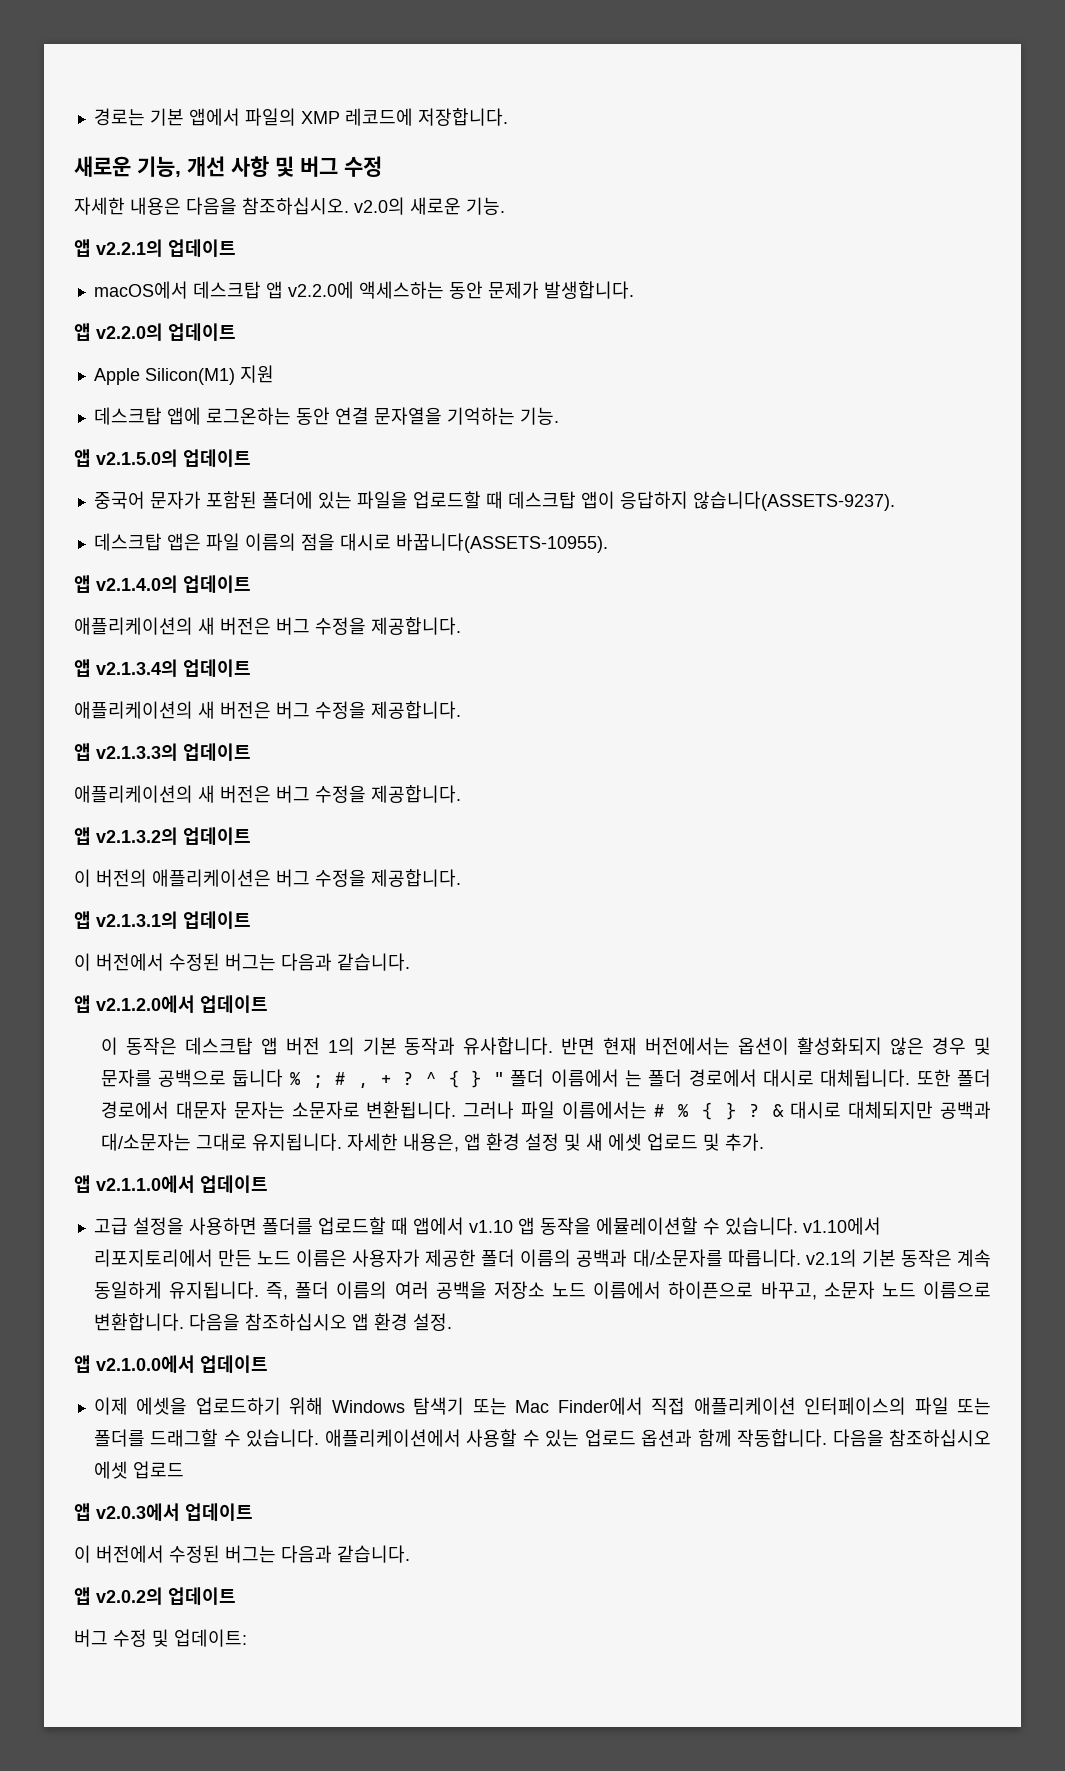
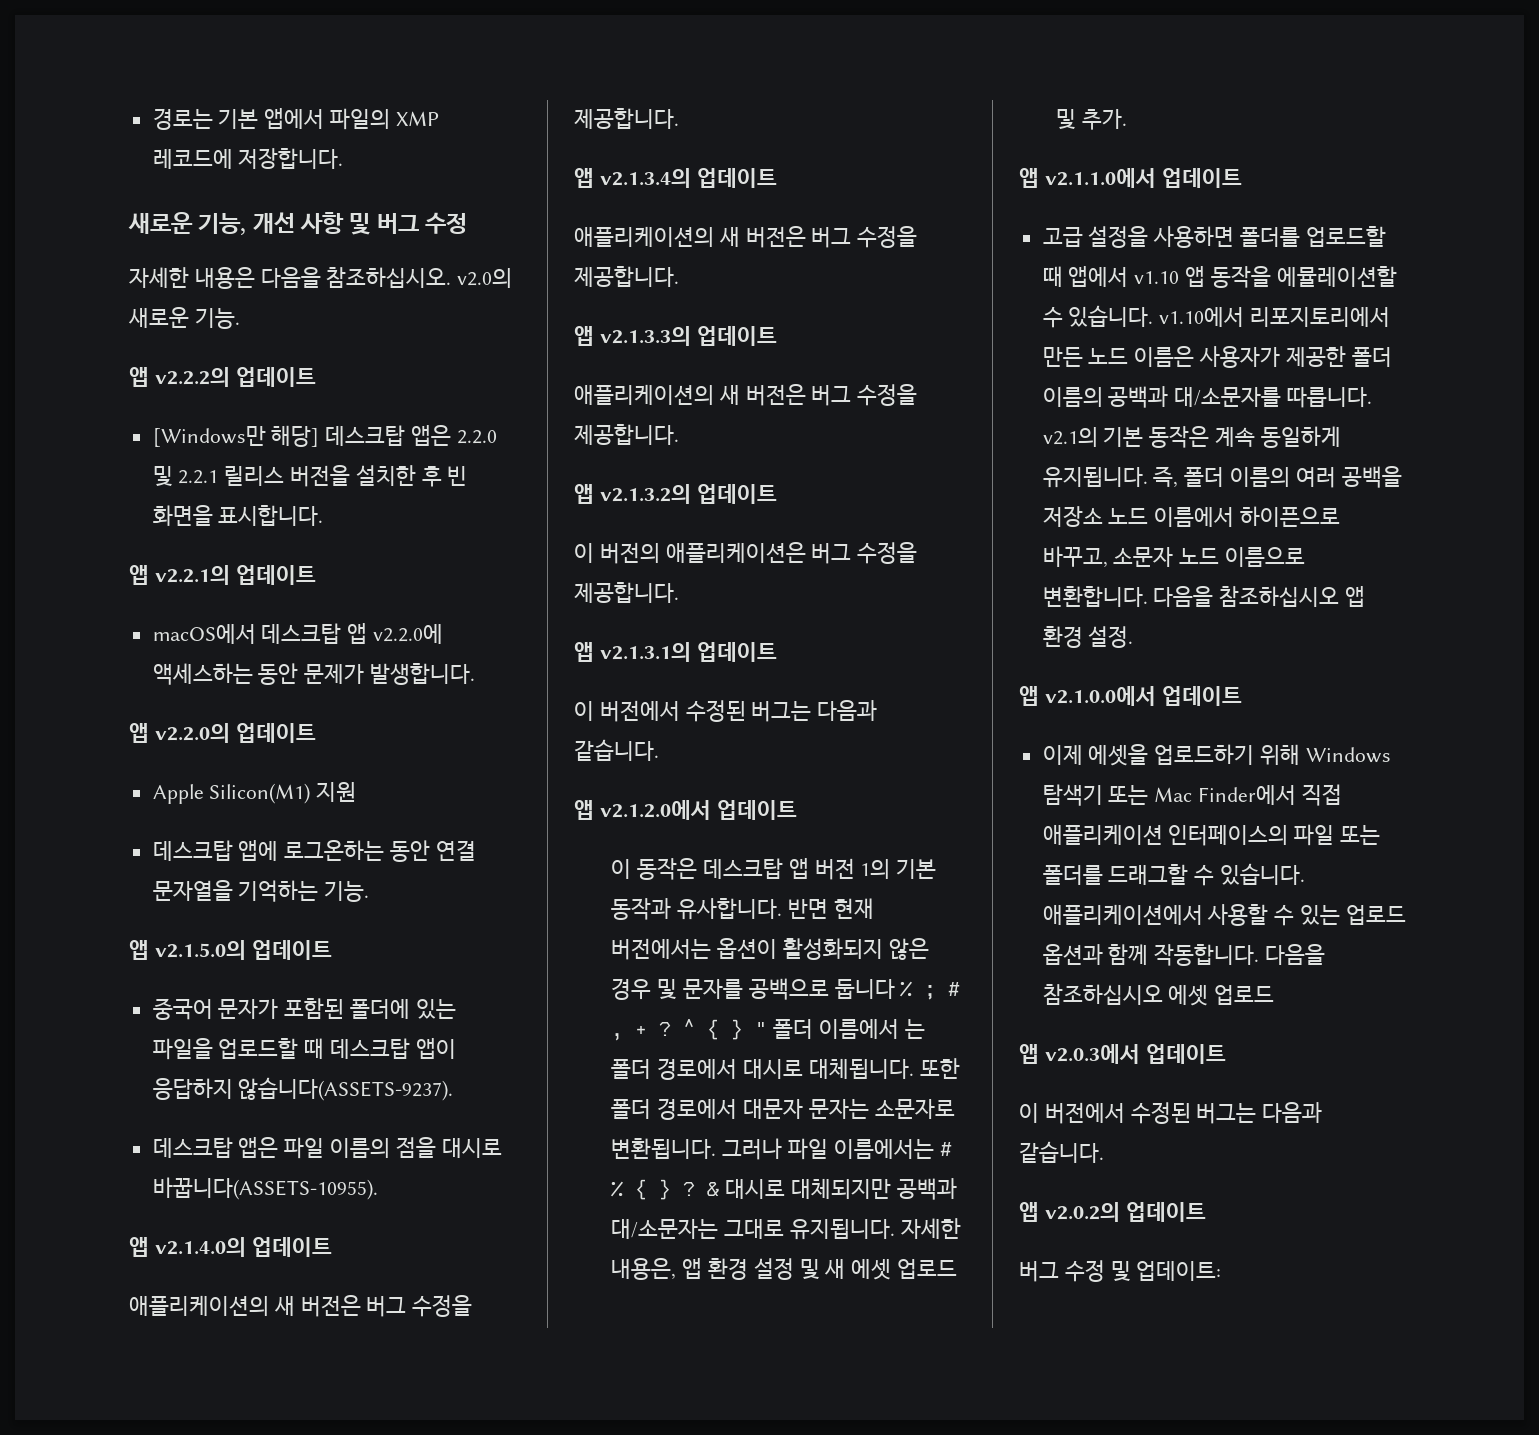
(505, 206) none -> [129,367,316,387] [152,425,497,447] [152,465,468,487] [152,505,324,526] // 앱 v2.2.2의 업데이트 // [Windows만 해당] 데스크탑 앱은 2.2.0 및 2.2.1 릴리스 버전을 설치한 후 빈 화면을 표시합니다.

